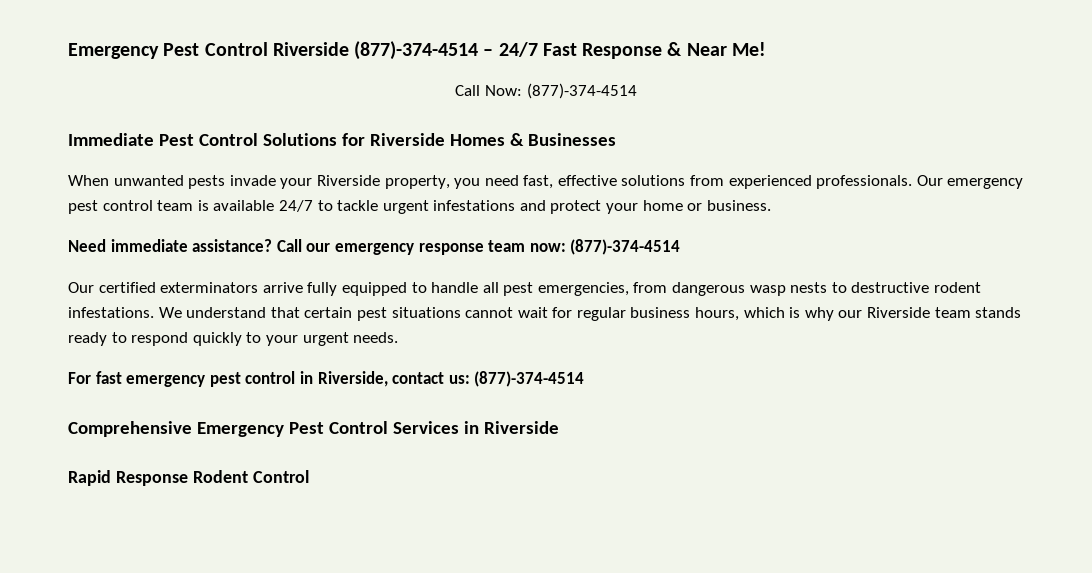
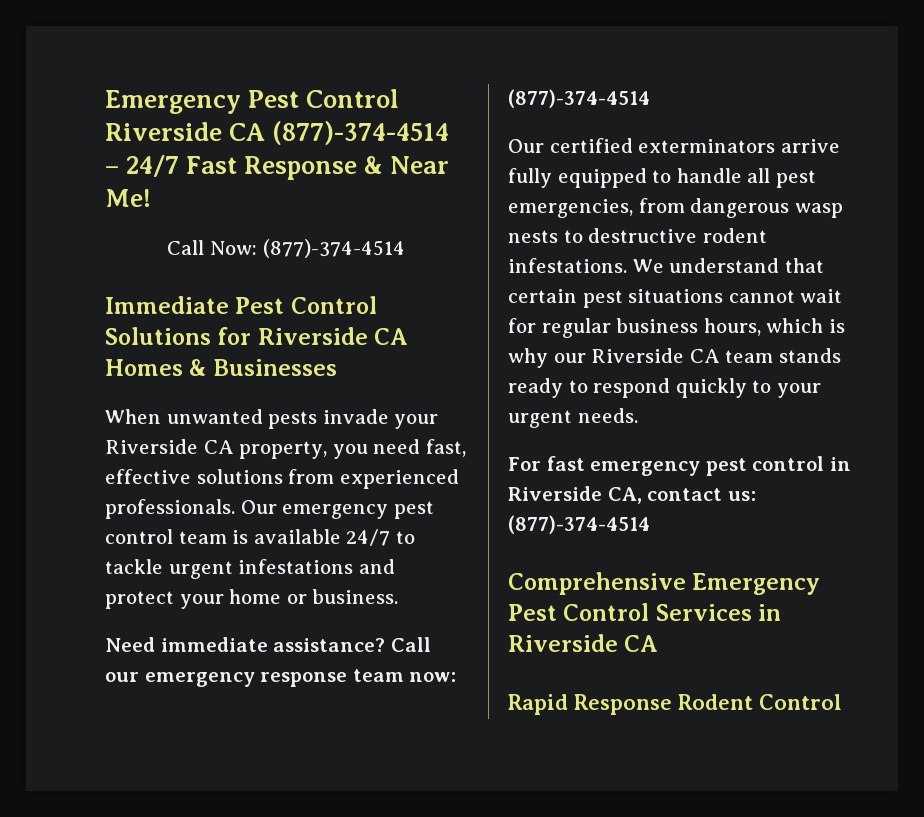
(349, 49) none -> [229,123,266,141] CA
(445, 139) none -> [374,328,409,345] CA
(380, 180) none -> [203,440,234,454] CA
(931, 312) none -> [689,349,720,363] CA
[317,371,388,387] Riverside, -> [508,486,642,504] Riverside CA,
(559, 427) none -> [624,635,659,652] CA

